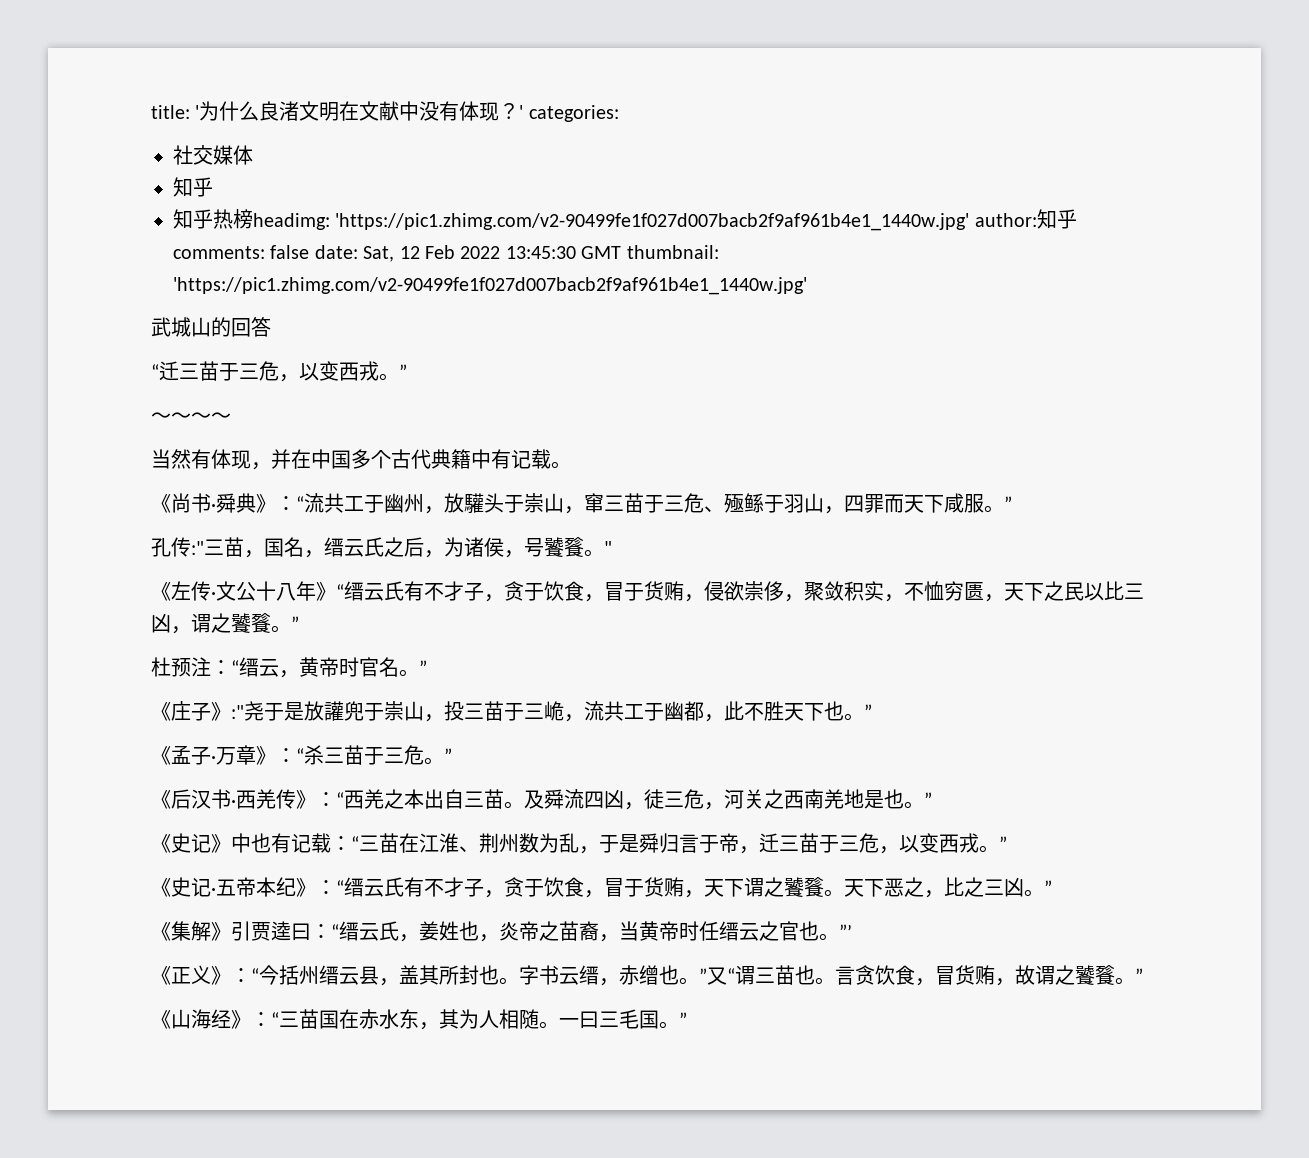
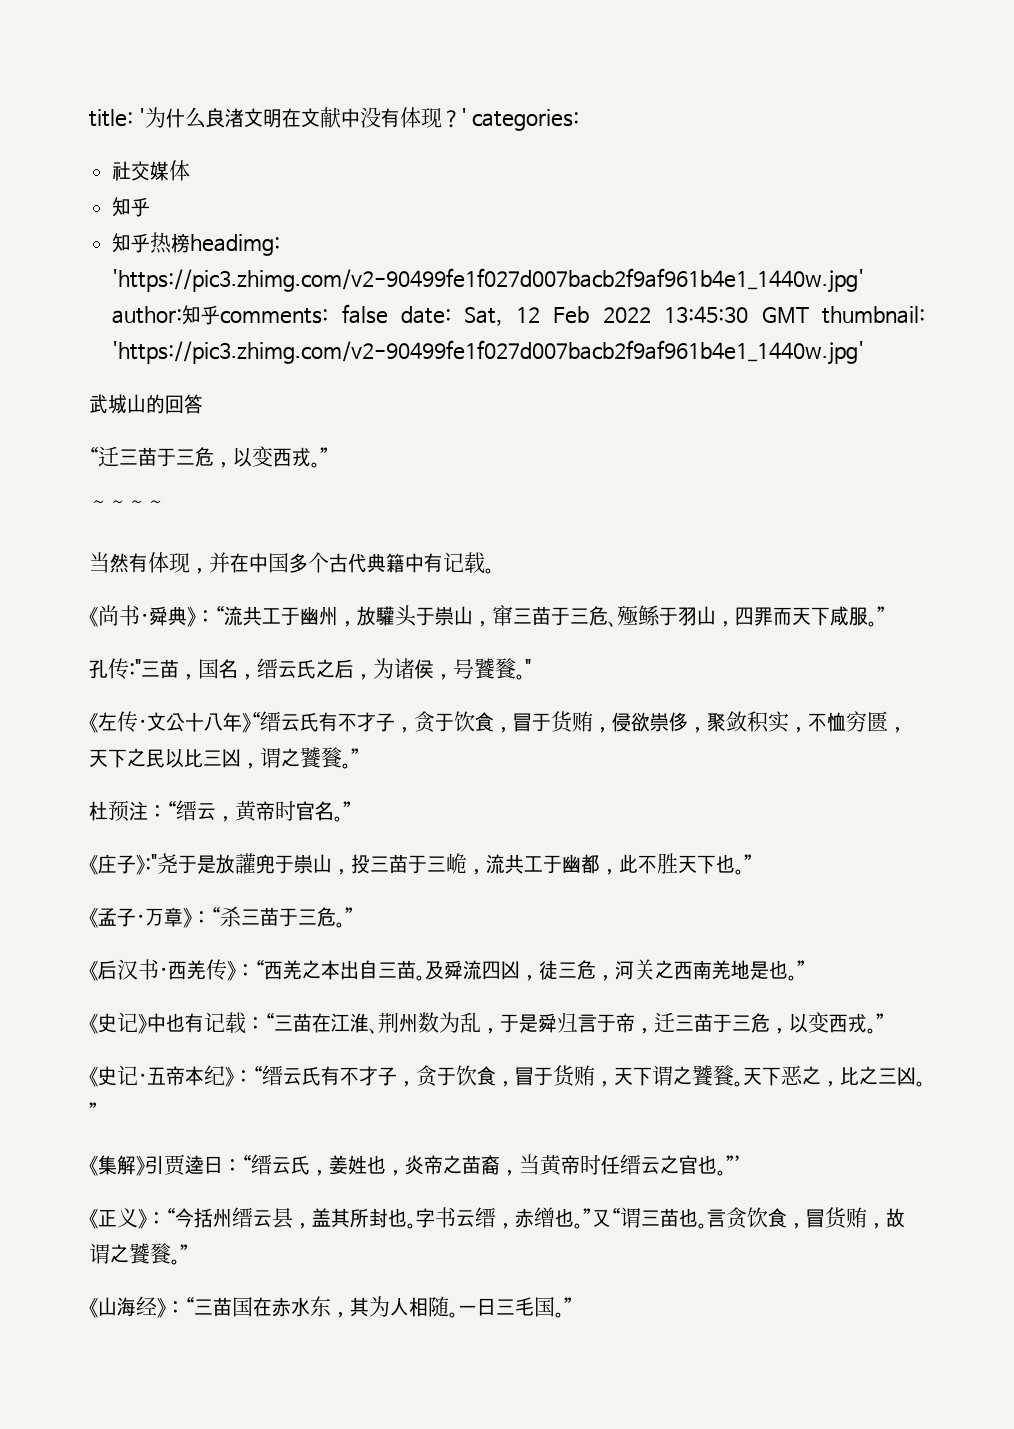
[335,213,970,231] 'https://pic1.zhimg.com/v2-90499fe1f027d007bacb2f9af961b4e1_1440w.jpg' -> [112,268,865,293] 'https://pic3.zhimg.com/v2-90499fe1f027d007bacb2f9af961b4e1_1440w.jpg'
[173,277,807,295] 'https://pic1.zhimg.com/v2-90499fe1f027d007bacb2f9af961b4e1_1440w.jpg' -> [112,340,865,365] 'https://pic3.zhimg.com/v2-90499fe1f027d007bacb2f9af961b4e1_1440w.jpg'

